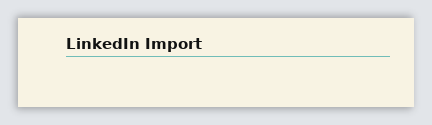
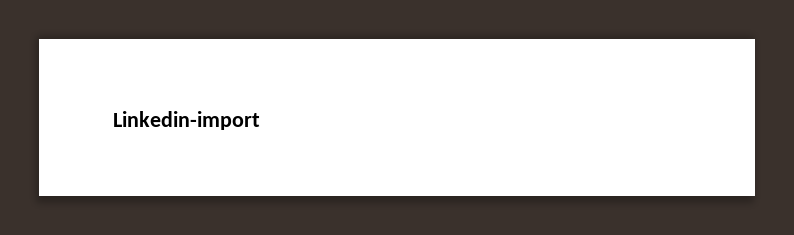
[66,38,202,52] LinkedIn Import -> [113,111,260,130] Linkedin-import

